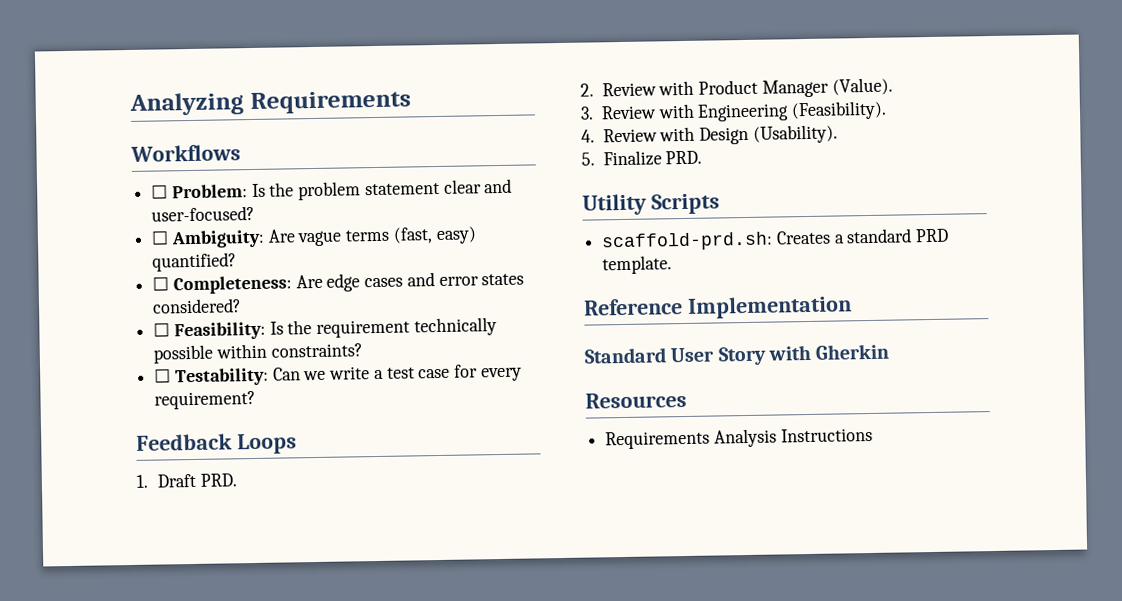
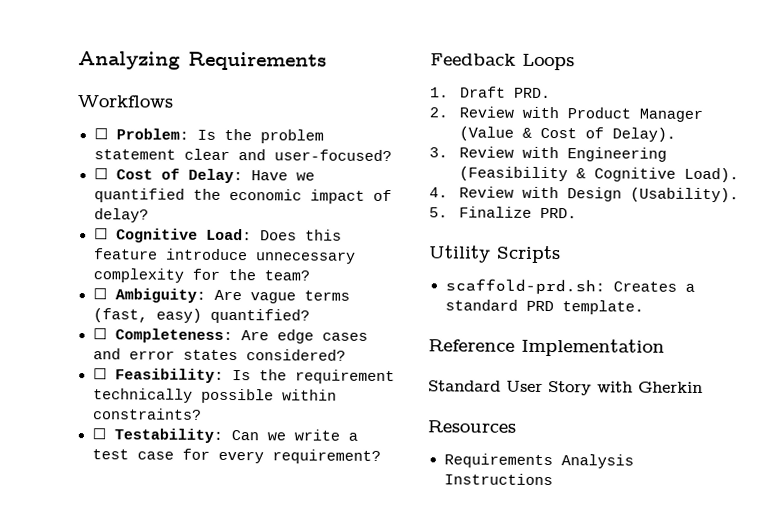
(256, 213) none -> [93,168,315,184] [93,188,392,204] [93,208,149,223] [93,228,342,243] [92,248,356,264] [92,268,310,283] // ☐ Cost of Delay: Have we quantified the economic impact of delay? // ☐ Cognitive Load: Does this feature introduce unnecessary complexity for the team?
[831,77,893,96] (Value). -> [458,126,676,142] (Value & Cost of Delay).
[791,100,888,121] (Feasibility). -> [458,166,739,183] (Feasibility & Cognitive Load).

